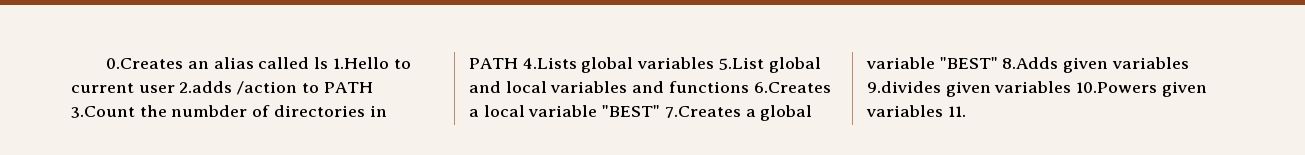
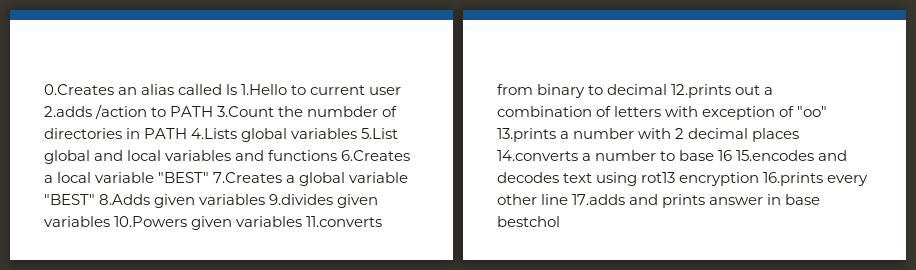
[947,106,966,117] 11. -> [306,216,383,227] [497,84,774,98] [497,106,828,120] [497,128,800,142] [497,150,848,161] [497,172,869,186] [497,194,821,208] [497,216,560,227] 11.converts from binary to decimal 12.prints out a combination of letters with exception of "oo" 13.prints a number with 2 decimal places 14.converts a number to base 16 15.encodes and decodes text using rot13 encryption 16.prints every other line 17.adds and prints answer in base bestchol

